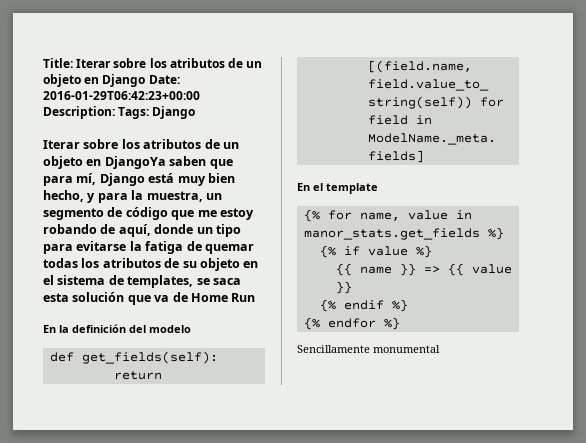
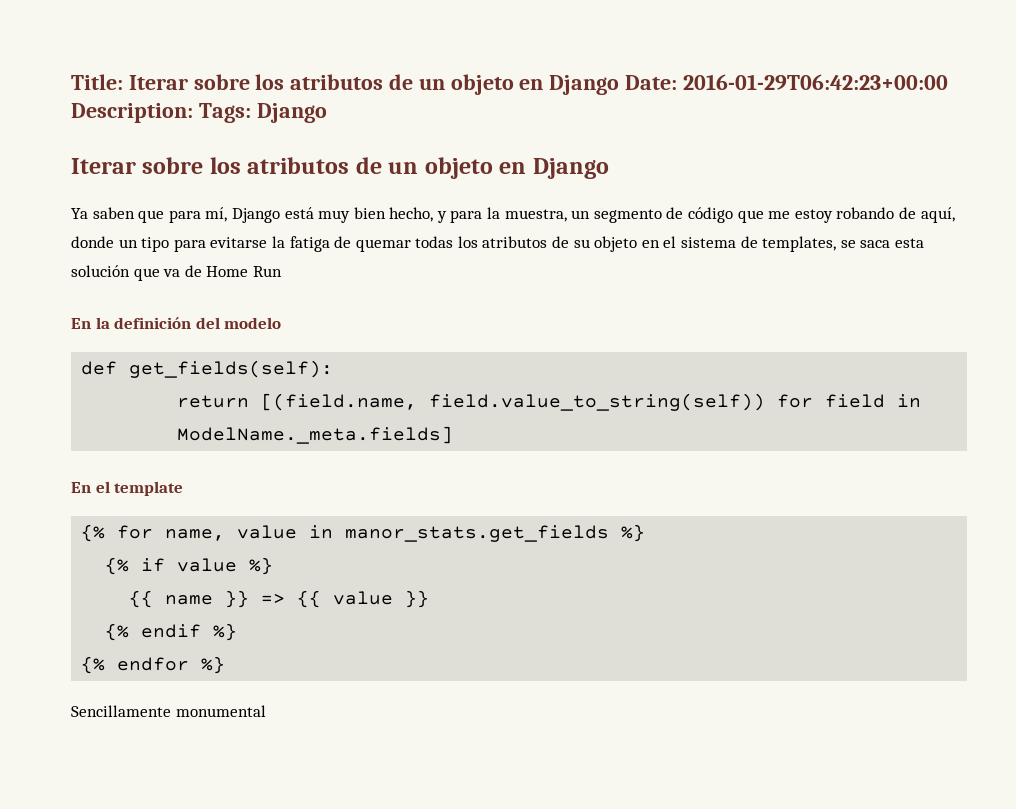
[104,156,166,169] DjangoYa -> [532,158,609,179] [71,208,88,219] Django // Ya

